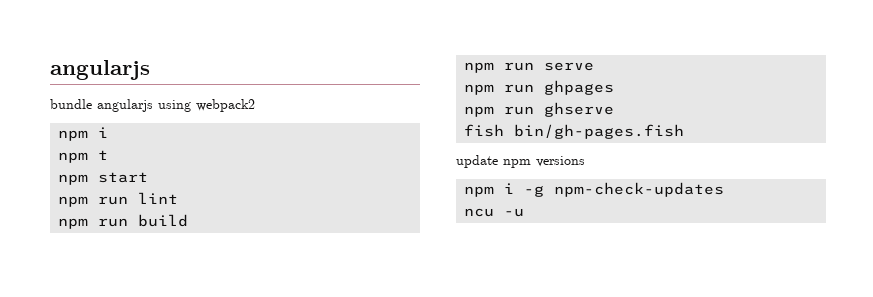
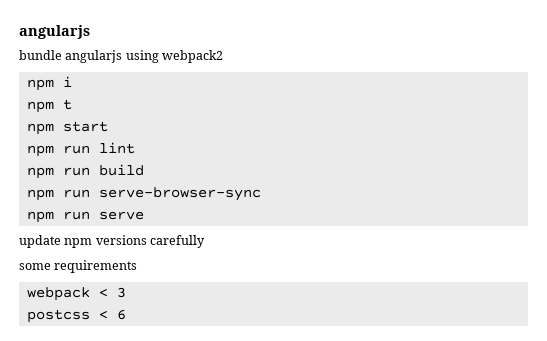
[544,62,595,71] [464,80,615,95] [464,102,615,117] [464,124,685,139] [456,155,585,168] [464,182,725,197] [464,208,525,217] serve // npm run ghpages // npm run ghserve // fish bin/gh-pages.fish // update npm versions // npm i -g npm-check-updates // ncu -u -> [98,187,261,201] [26,211,144,223] [19,235,206,248] [19,260,138,273] [26,287,126,301] [26,309,126,323] serve-browser-sync // npm run serve // update npm versions carefully // some requirements // webpack < 3 // postcss < 6

